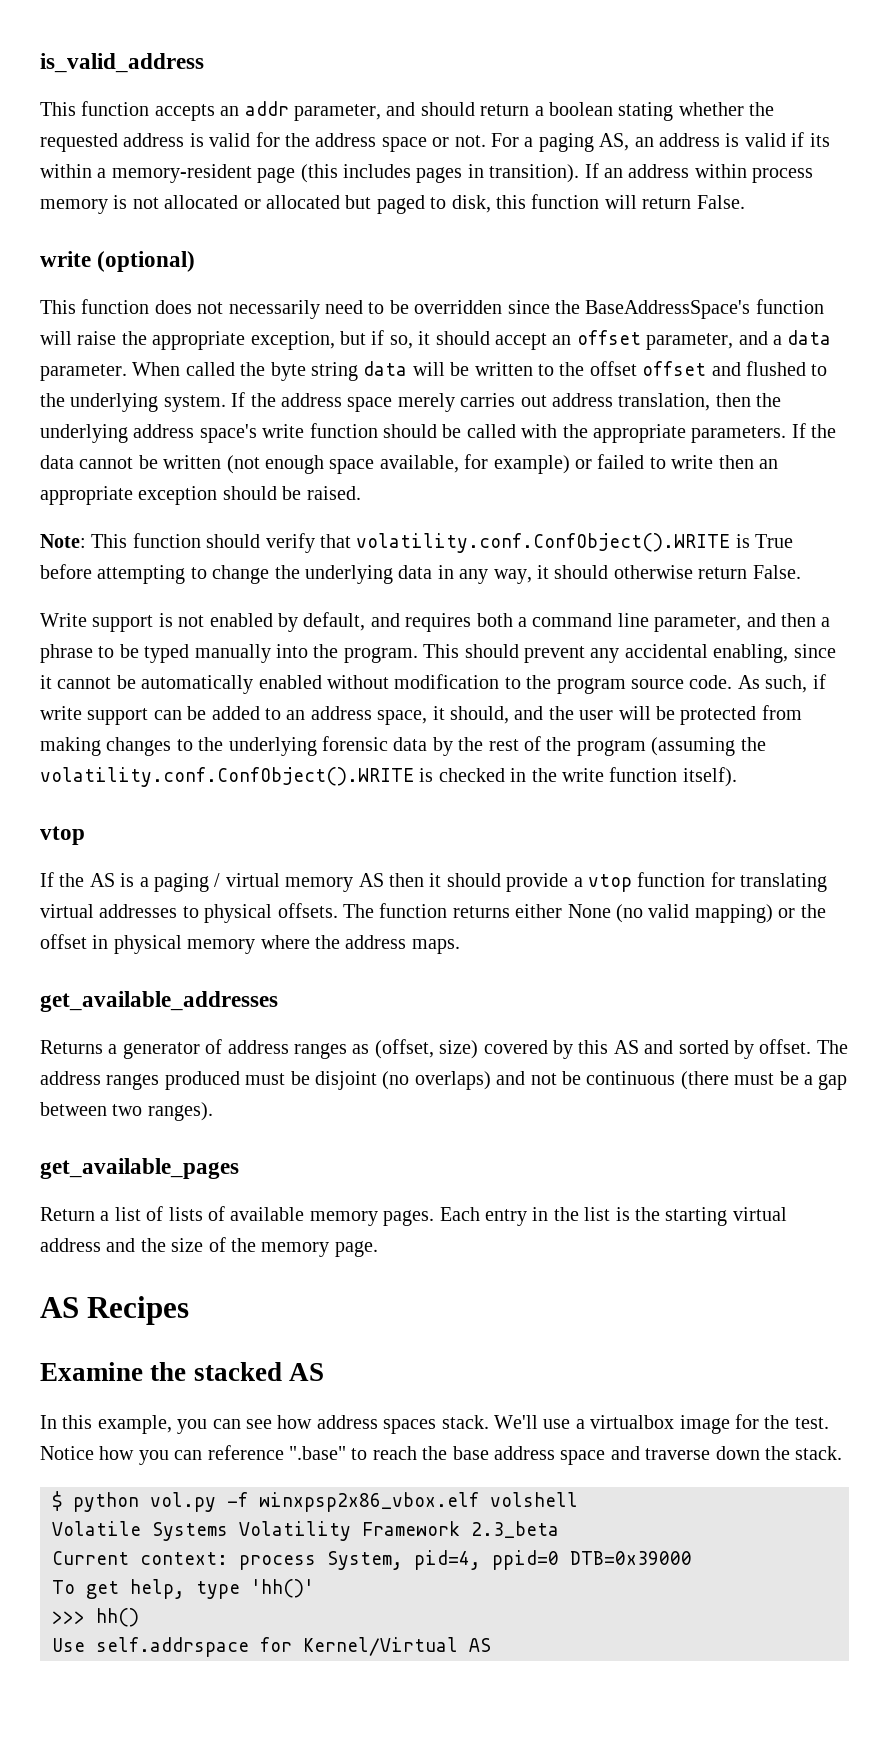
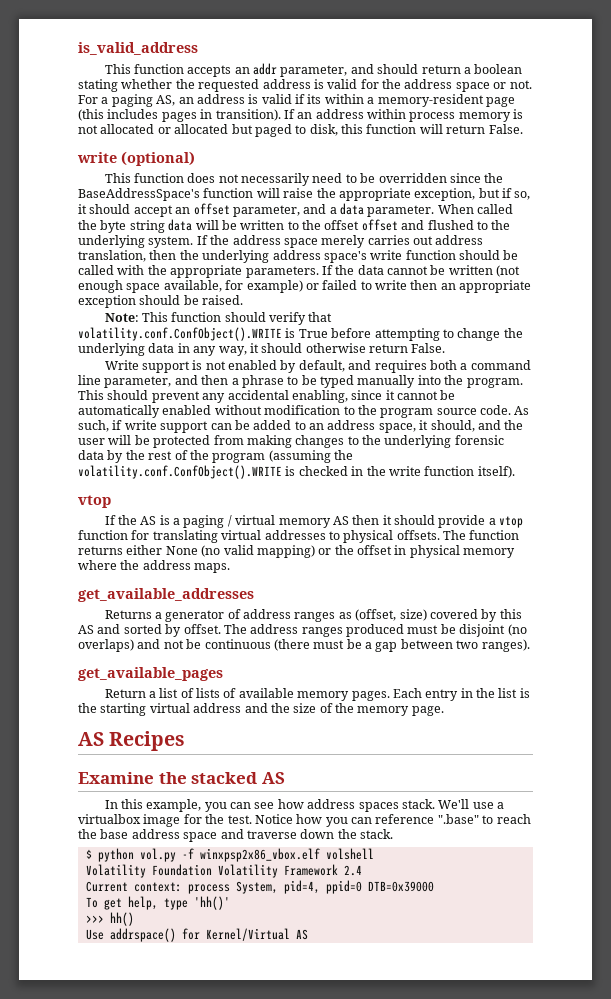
[52,1521,228,1541] Volatile Systems -> [85,864,212,878] Volatility Foundation
[471,1521,559,1538] 2.3_beta -> [343,865,362,876] 2.4
[96,1637,249,1657] self.addrspace -> [109,928,176,942] addrspace()

